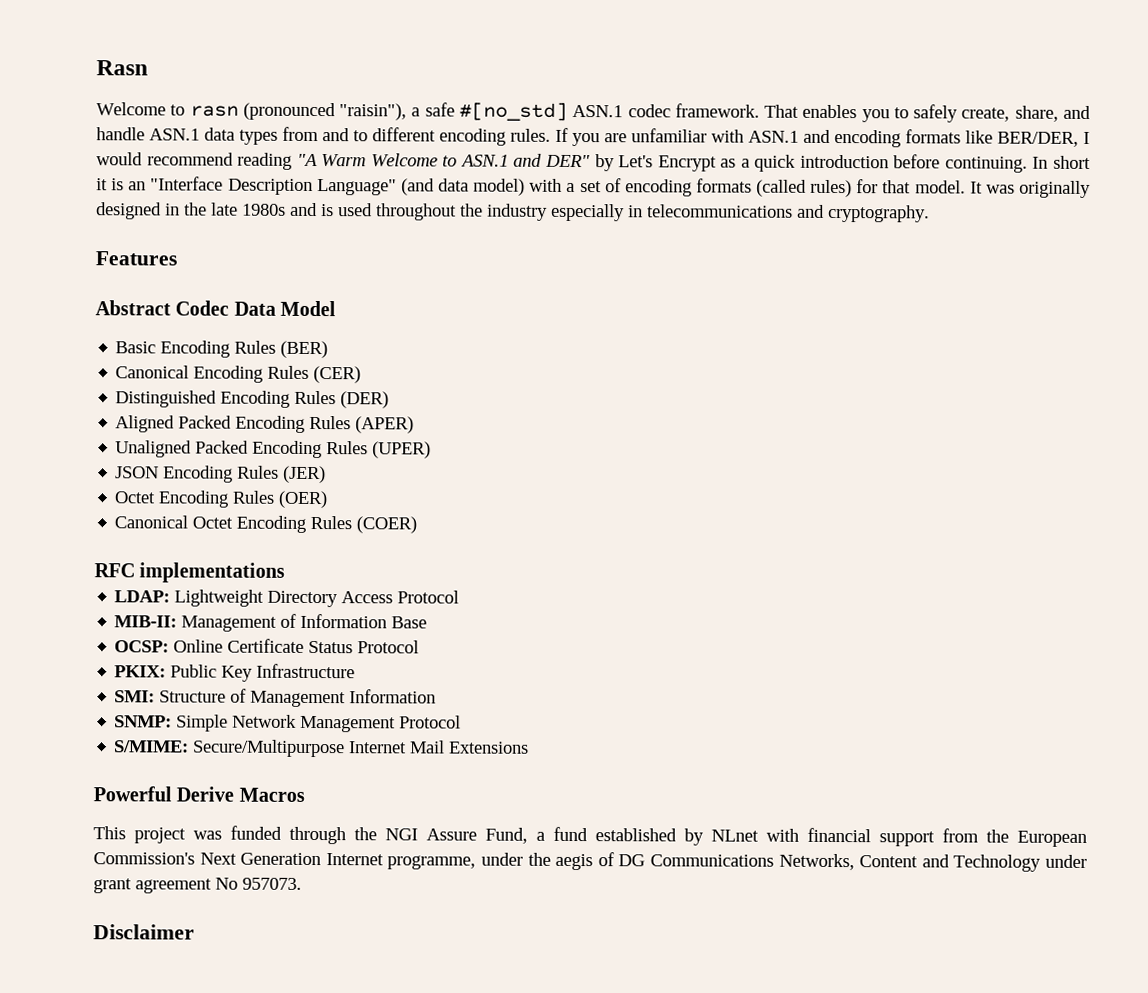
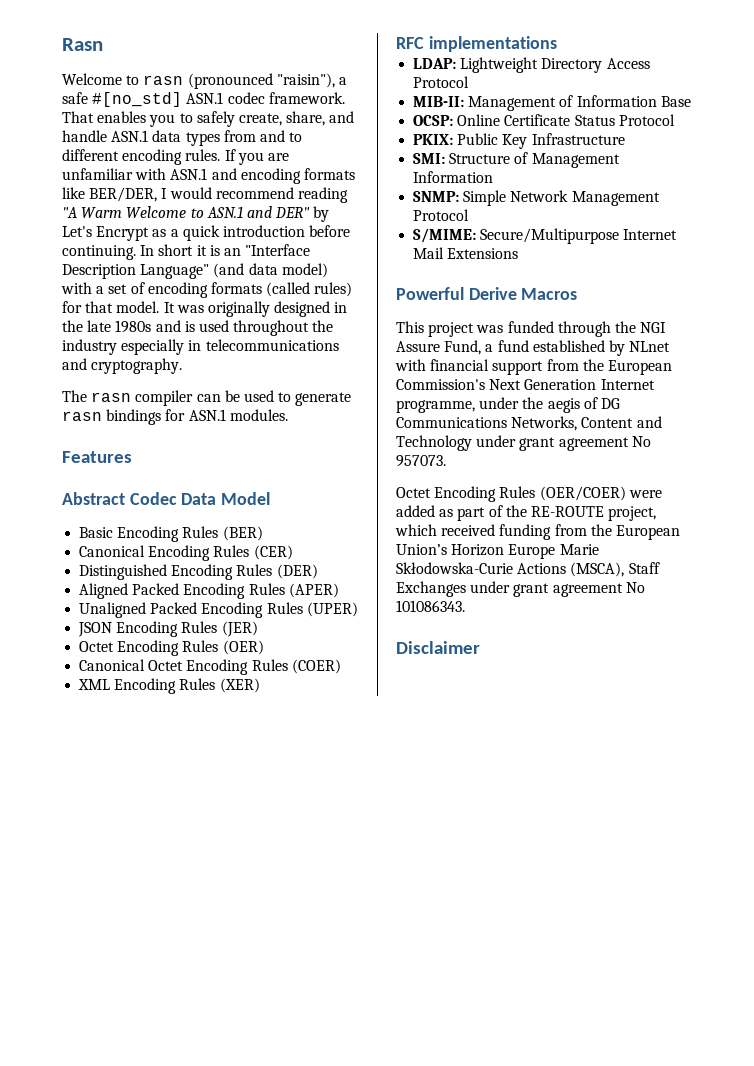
(930, 213) none -> [62,390,352,406] [62,409,288,425] // The rasn compiler can be used to generate rasn bindings for ASN.1 modules.
(418, 525) none -> [78,678,260,694] // XML Encoding Rules (XER)
(302, 883) none -> [396,486,662,502] [396,505,657,521] [395,524,680,540] [396,544,599,559] [396,562,660,577] [396,581,645,597] [396,600,465,612] // Octet Encoding Rules (OER/COER) were added as part of the RE-ROUTE project, which received funding from the European Union’s Horizon Europe Marie Skłodowska-Curie Actions (MSCA), Staff Exchanges under grant agreement No 101086343.

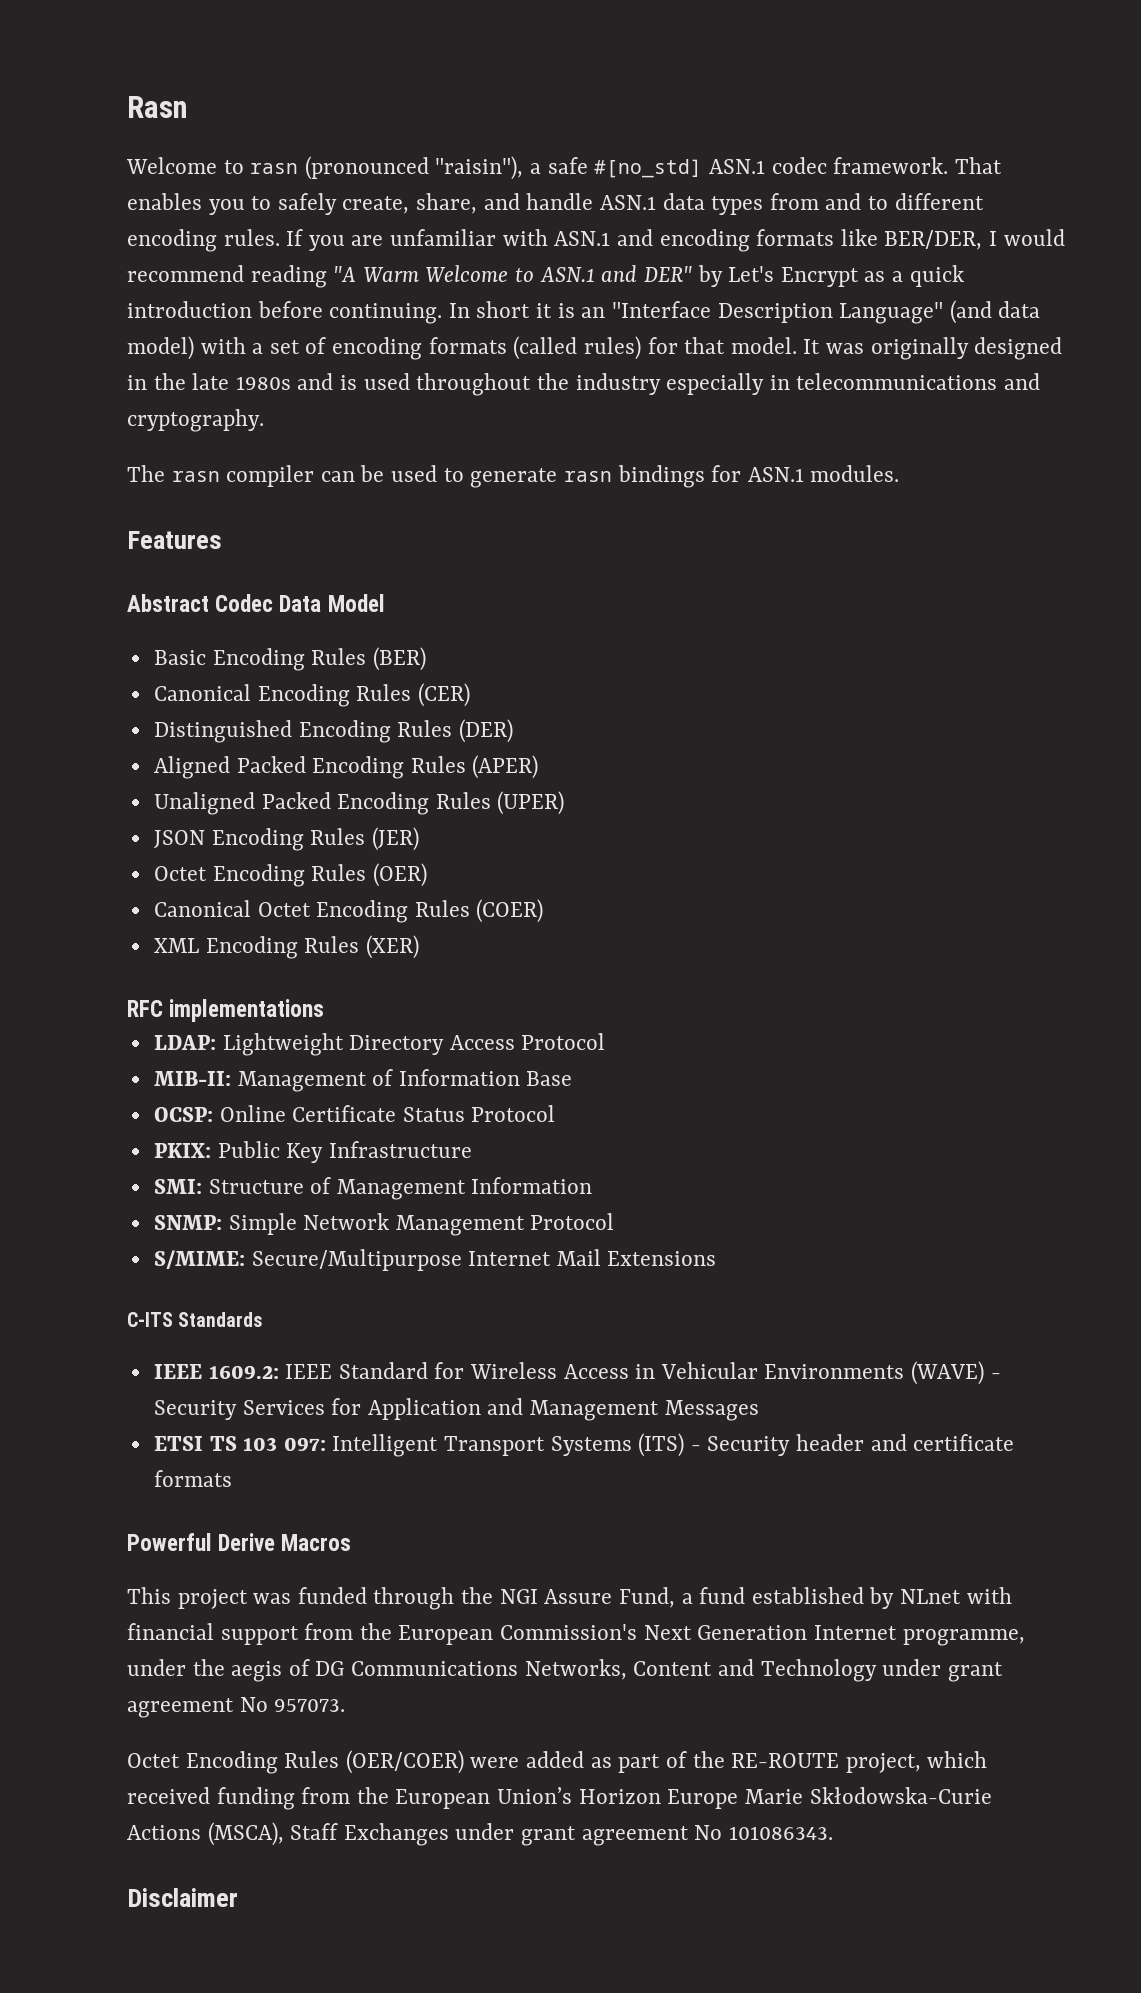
(519, 253) none -> [127,1312,263,1327] [153,1361,1001,1385] [153,1398,759,1421] [153,1433,1015,1457] [153,1470,232,1487] // C-ITS Standards // IEEE 1609.2: IEEE Standard for Wireless Access in Vehicular Environments (WAVE) - Security Services for Application and Management Messages // ETSI TS 103 097: Intelligent Transport Systems (ITS) - Security header and certificate formats

